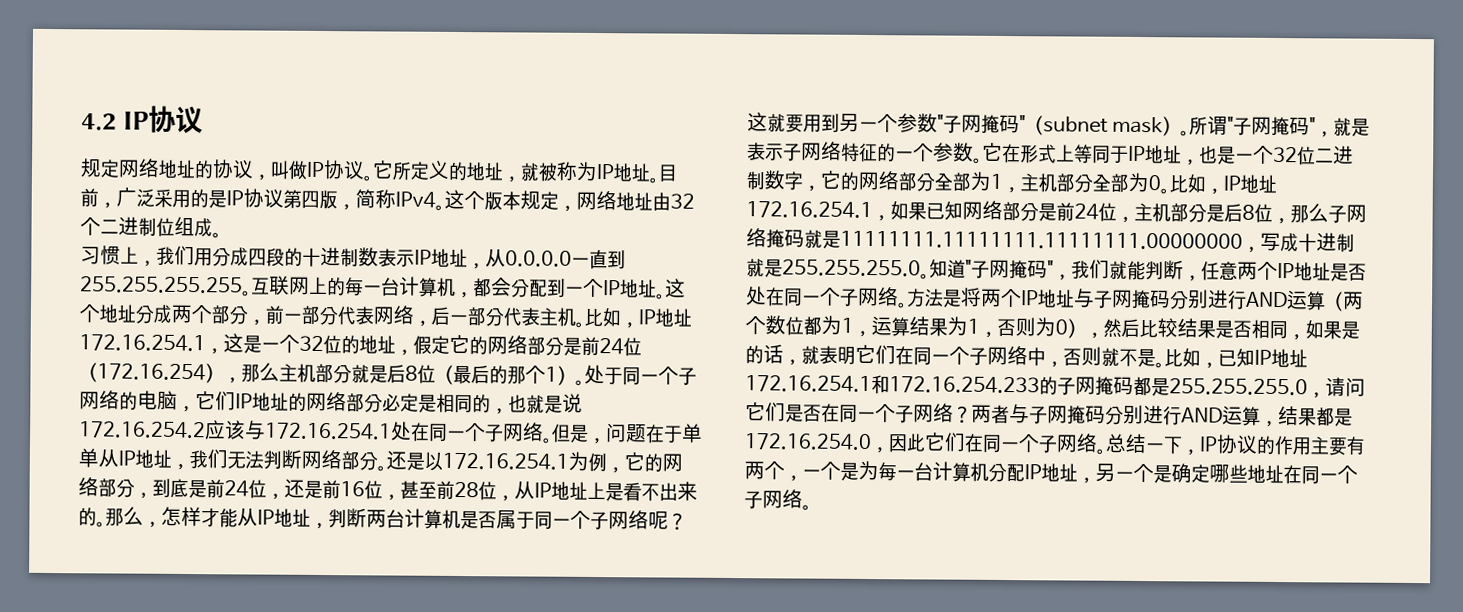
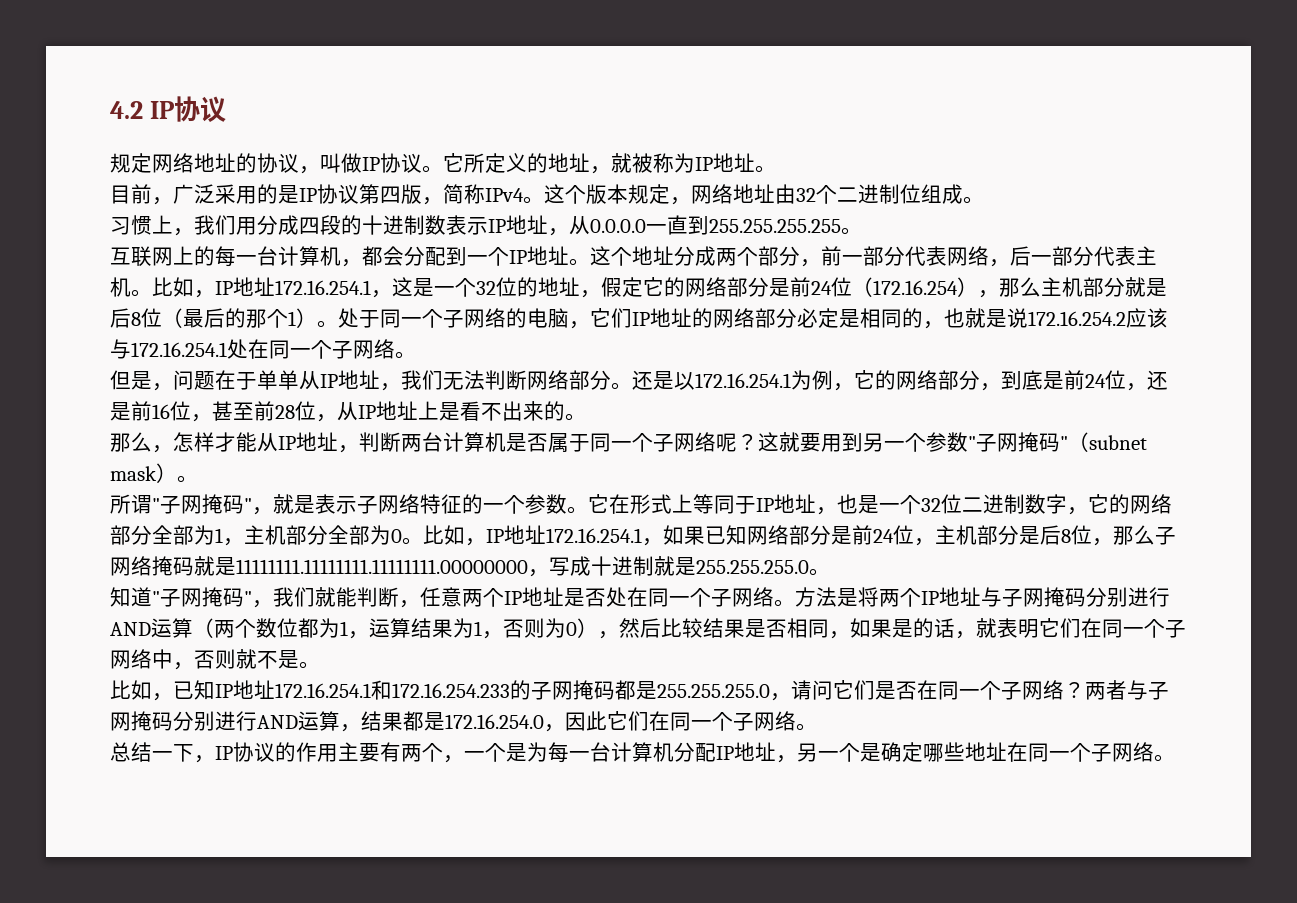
(659, 180) none -> (776, 169) //
(252, 293) none -> (862, 231) //
(553, 440) none -> (416, 355) //
(106, 524) none -> (586, 417) //
(1191, 133) none -> (198, 479) //
(930, 276) none -> (830, 572) //
(1165, 365) none -> (320, 665) //
(1106, 451) none -> (817, 727) //

